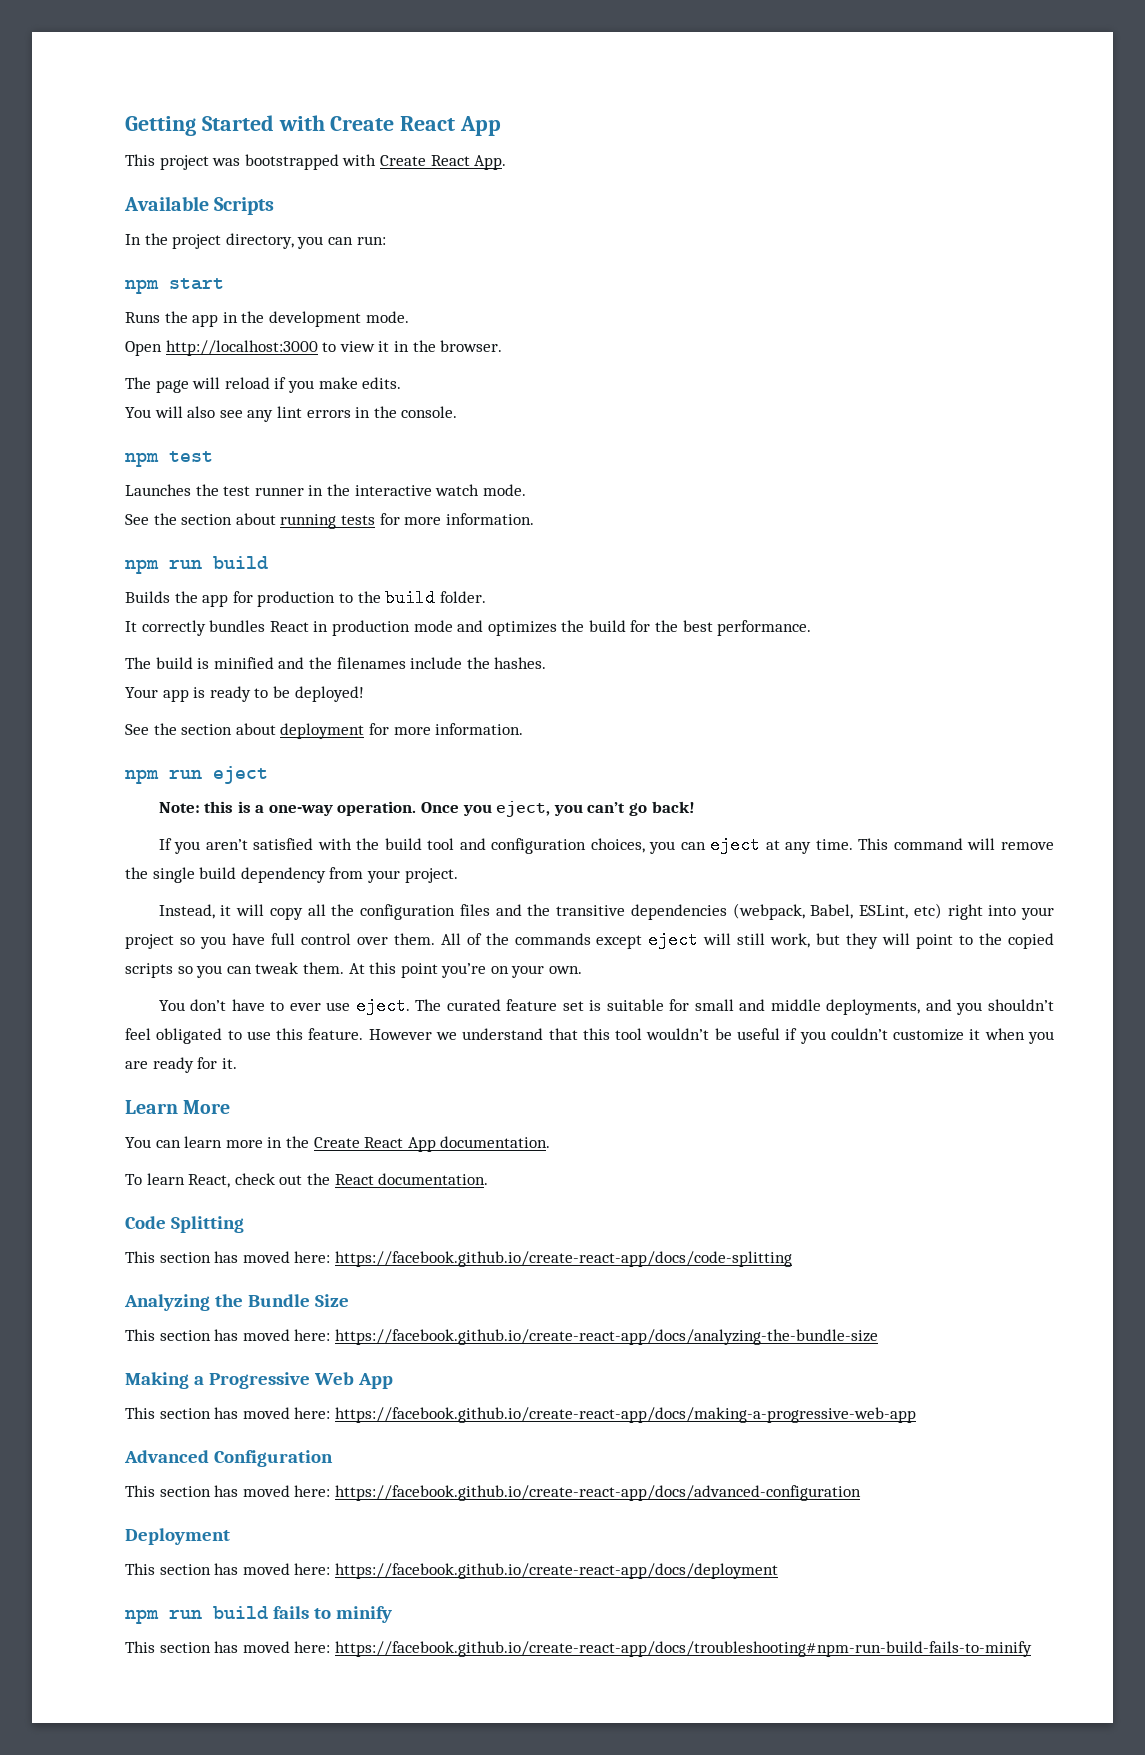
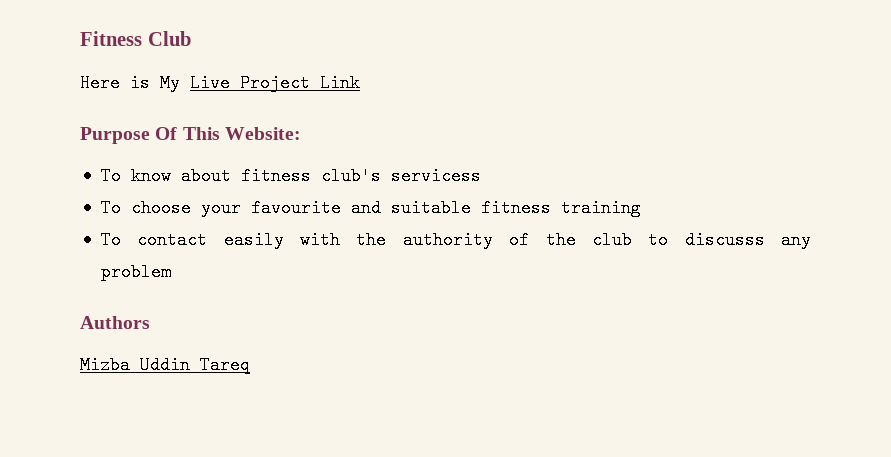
[125,115,502,136] [125,154,507,170] [124,196,275,215] [125,233,386,249] [125,278,224,294] [125,311,409,327] [125,340,503,356] [125,377,402,393] [125,406,458,422] [125,451,213,467] [125,484,526,496] [125,513,534,529] [125,556,268,574] [125,589,486,607] [125,620,812,636] [125,657,547,669] [125,686,364,702] [125,723,524,739] [125,766,268,784] [158,801,695,817] [158,836,1055,854] [125,867,458,883] [158,903,1054,920] [125,931,1054,949] [125,962,583,978] [158,997,1055,1015] [125,1028,1055,1044] [125,1057,237,1073] [125,1100,231,1114] [125,1136,551,1152] [125,1173,489,1188] [125,1216,244,1233] [125,1251,792,1267] [124,1294,349,1311] [125,1329,878,1345] [125,1372,393,1389] [125,1407,916,1423] [124,1450,333,1467] [125,1485,861,1501] [125,1528,230,1545] [125,1563,778,1579] [125,1606,392,1624] [125,1641,1032,1657] Getting Started with Create React App // This project was bootstrapped with Create React App. // Available Scripts // In the project directory, you can run: // npm start // Runs the app in the development mode. // Open http://localhost:3000 to view it in the browser. // The page will reload if you make edits. // You will also see any lint errors in the console. // npm test // Launches the test runner in the interactive watch mode. // See the section about running tests for more information. // npm run build // Builds the app for production to the build folder. // It correctly bundles React in production mode and optimizes the build for the best performance. // The build is minified and the filenames include the hashes. // Your app is ready to be deployed! // See the section about deployment for more information. // npm run eject // Note: this is a one-way operation. Once you eject, you can’t go back! // If you aren’t satisfied with the build tool and configuration choices, you can eject at any time. This command will remove the single build dependency from your project. // Instead, it will copy all the configuration files and the transitive dependencies (webpack, Babel, ESLint, etc) right into your project so you have full control over them. All of the commands except eject will still work, but they will point to the copied scripts so you can tweak them. At this point you’re on your own. // You don’t have to ever use eject. The curated feature set is suitable for small and middle deployments, and you shouldn’t feel obligated to use this feature. However we understand that this tool wouldn’t be useful if you couldn’t customize it when you are ready for it. // Learn More // You can learn more in the Create React App documentation. // To learn React, check out the React documentation. // Code Splitting // This section has moved here: https://facebook.github.io/create-react-app/docs/code-splitting // Analyzing the Bundle Size // This section has moved here: https://facebook.github.io/create-react-app/docs/analyzing-the-bundle-size // Making a Progressive Web App // This section has moved here: https://facebook.github.io/create-react-app/docs/making-a-progressive-web-app // Advanced Configuration // This section has moved here: https://facebook.github.io/create-react-app/docs/advanced-configuration // Deployment // This section has moved here: https://facebook.github.io/create-react-app/docs/deployment // npm run build fails to minify // This section has moved here: https://facebook.github.io/create-react-app/docs/troubleshooting#npm-run-build-fails-to-minify -> [80,31,191,46] [80,74,360,92] [80,127,301,144] [100,167,481,185] [100,199,641,217] [100,231,811,249] [100,263,171,281] [80,316,150,329] [80,356,250,374] Fitness Club // Here is My Live Project Link // Purpose Of This Website: // To know about fitness club's servicess // To choose your favourite and suitable fitness training // To contact easily with the authority of the club to discusss any problem // Authors // Mizba Uddin Tareq

